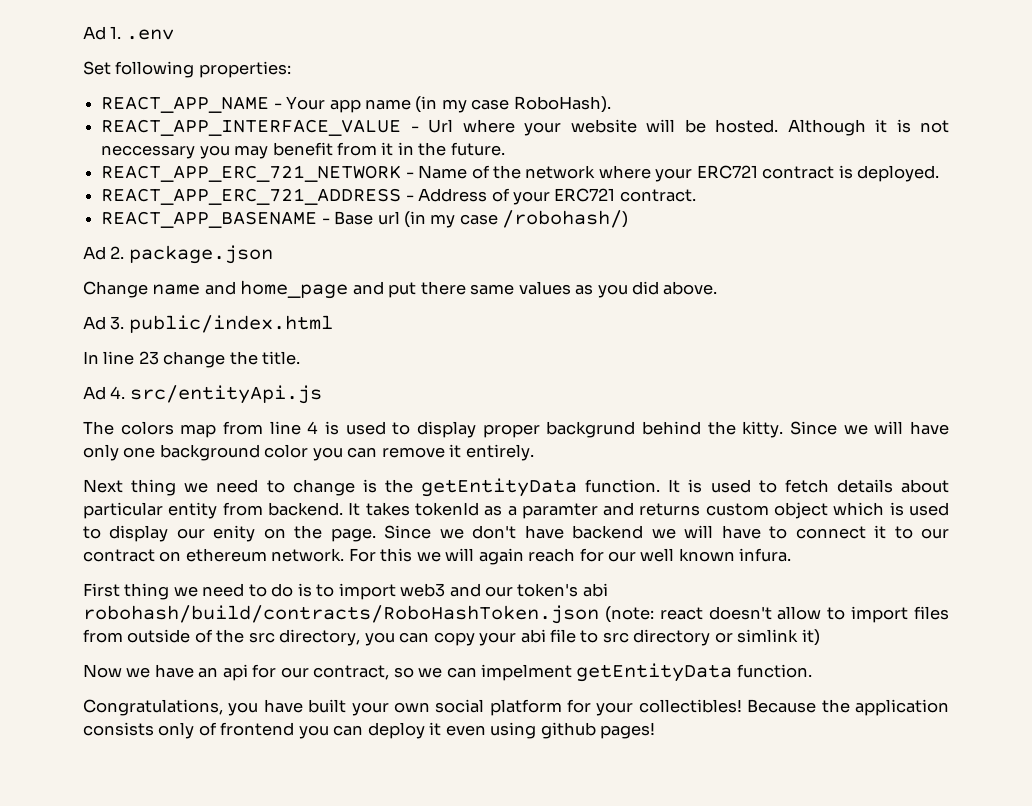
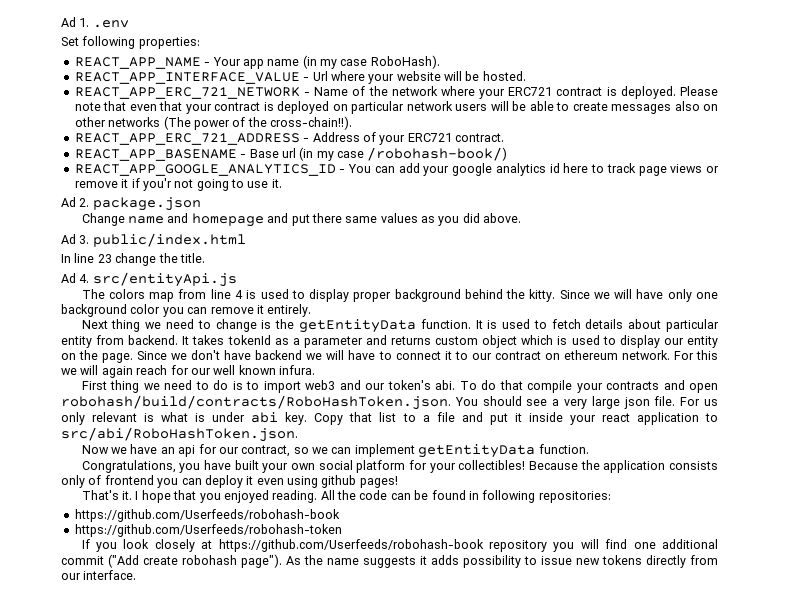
[787,119,949,136] [101,142,505,159] Although it is not neccessary you may benefit from it in the future. -> (526, 76) none
(940, 173) none -> [680,86,718,96] [74,101,718,114] [74,116,352,130] Please note that even that your contract is deployed on particular network users will be able to create messages also on other networks (The power of the cross-chain!!).
[502,210,629,228] /robohash/) -> [367,147,508,161] [74,163,719,176] [74,178,282,191] /robohash-book/) // REACT_APP_GOOGLE_ANALYTICS_ID - You can add your google analytics id here to track page views or remove it if you'r not going to use it.
[240,280,349,299] home_page -> [191,213,264,227] homepage
[546,421,636,438] backgrund -> [394,289,461,302] background
[521,503,598,519] paramter -> [303,336,363,348] parameter
[213,525,256,542] enity -> [686,336,718,348] entity
[582,583,608,597] [83,605,950,624] [83,629,820,646] abi robohash/build/contracts/RoboHashToken.json (note: react doesn't allow to import files from outside of the src directory, you can copy your abi file to src directory or simlink it) -> [435,380,719,393] [61,395,718,410] [61,412,718,425] [61,427,298,442] abi. To do that compile your contracts and open robohash/build/contracts/RoboHashToken.json. You should see a very large json file. For us only relevant is what is under abi key. Copy that list to a file and put it inside your react application to src/abi/RoboHashToken.json.
[481,664,573,681] impelment -> [354,444,415,457] implement
(656, 730) none -> [81,490,611,503] [74,509,340,522] [74,524,342,537] [81,539,718,552] [61,554,718,568] [61,570,137,580] // That's it. I hope that you enjoyed reading. All the code can be found in following repositories: // https://github.com/Userfeeds/robohash-book // https://github.com/Userfeeds/robohash-token // If you look closely at https://github.com/Userfeeds/robohash-book repository you will find one additional commit ("Add create robohash page"). As the name suggests it adds possibility to issue new tokens directly from our interface.

